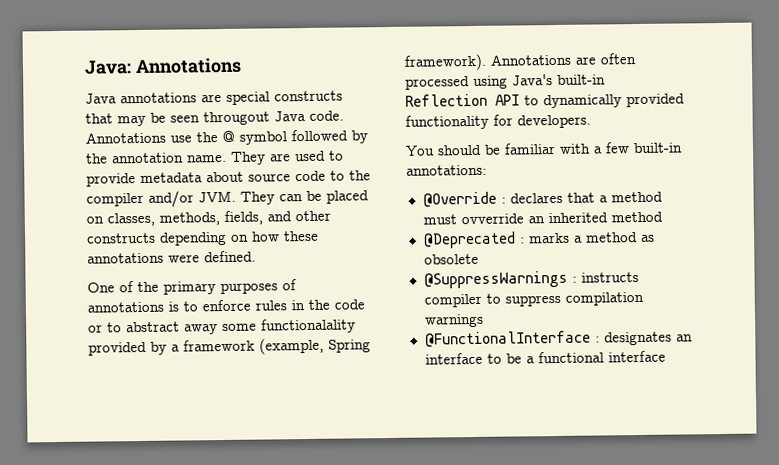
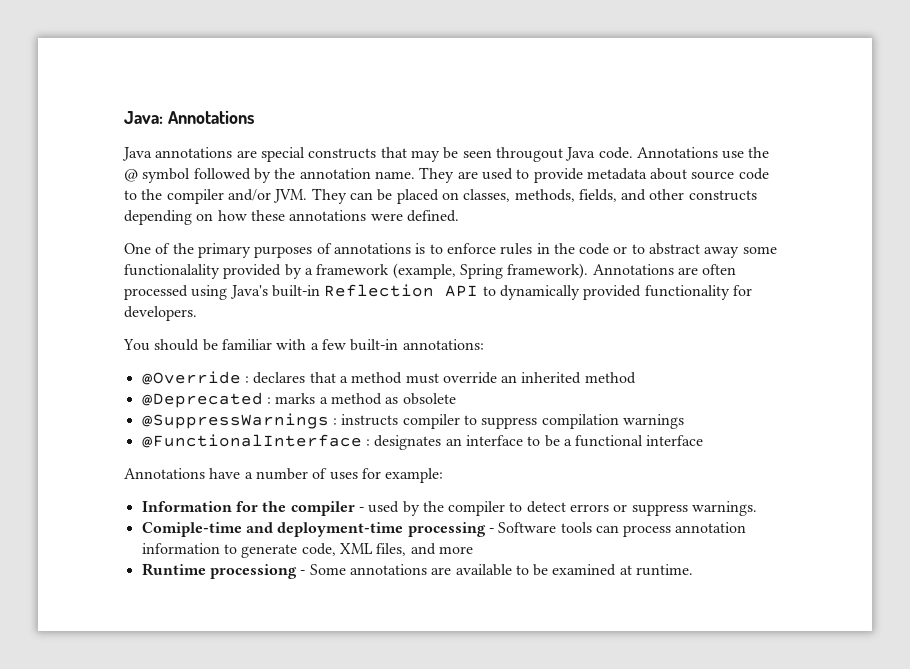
[460,213,524,225] ovverride -> [442,372,497,384] override
(666, 356) none -> [124,468,444,483] [141,501,758,516] [141,522,747,537] [141,543,473,558] [141,563,694,579] // Annotations have a number of uses for example: // Information for the compiler - used by the compiler to detect errors or suppress warnings. // Comiple-time and deployment-time processing - Software tools can process annotation information to generate code, XML files, and more // Runtime processiong - Some annotations are available to be examined at runtime.

